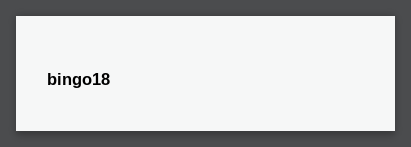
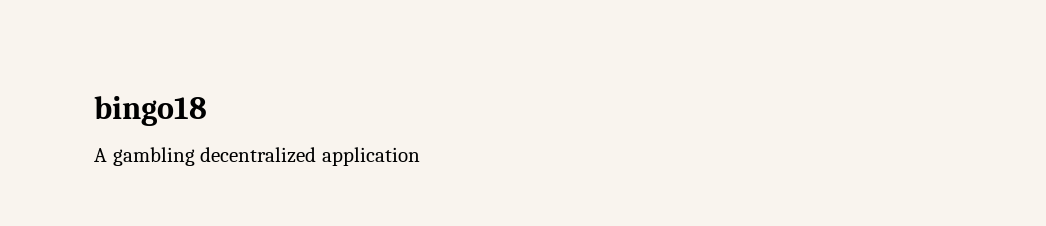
(110, 80) none -> [94,147,420,166] // A gambling decentralized application

